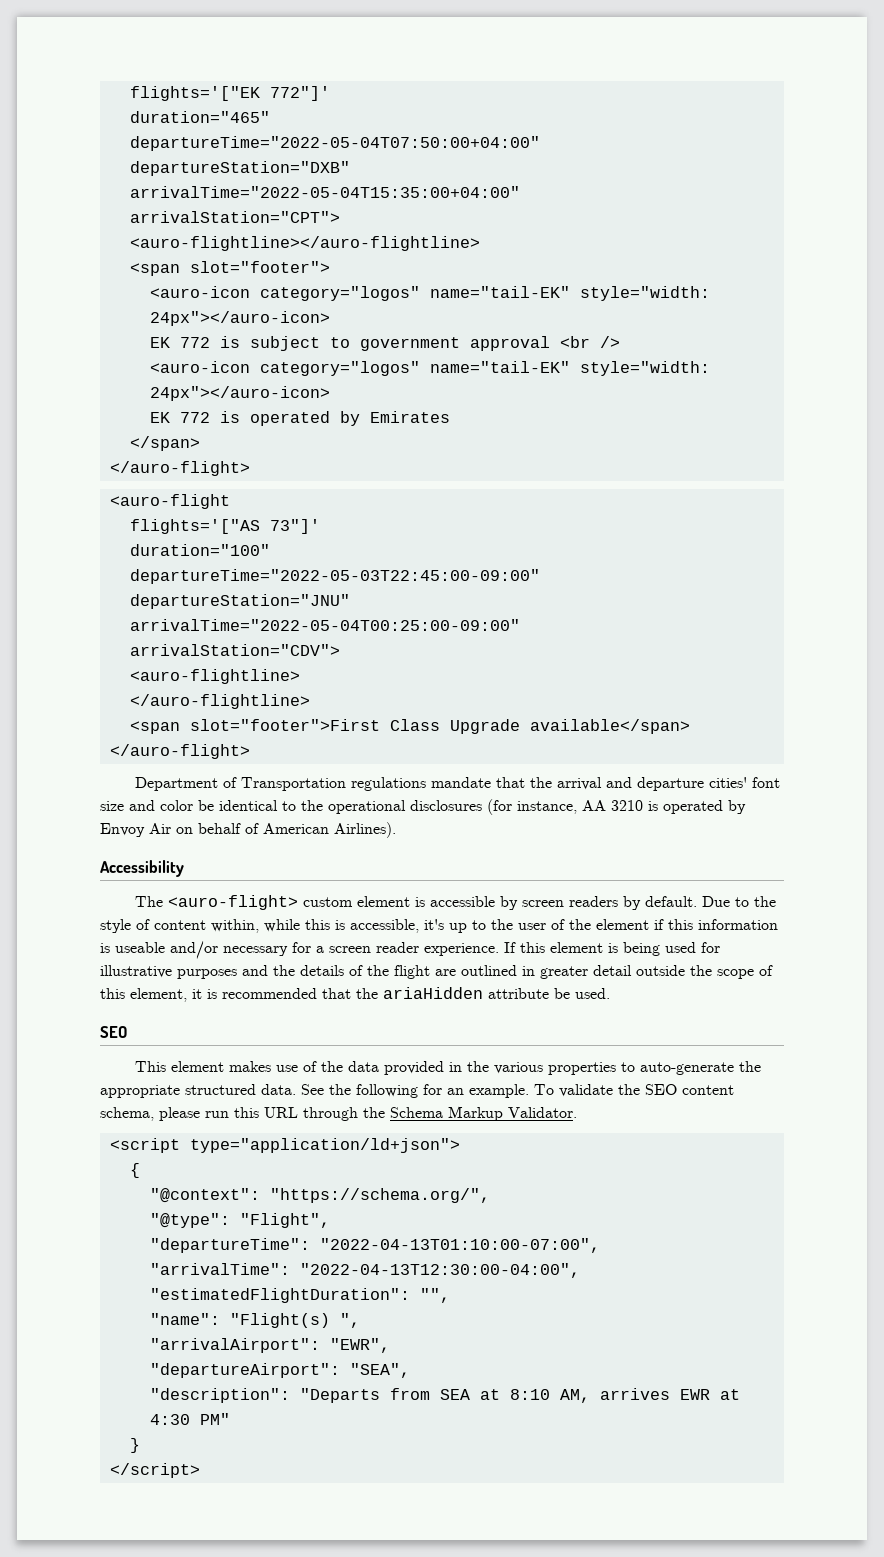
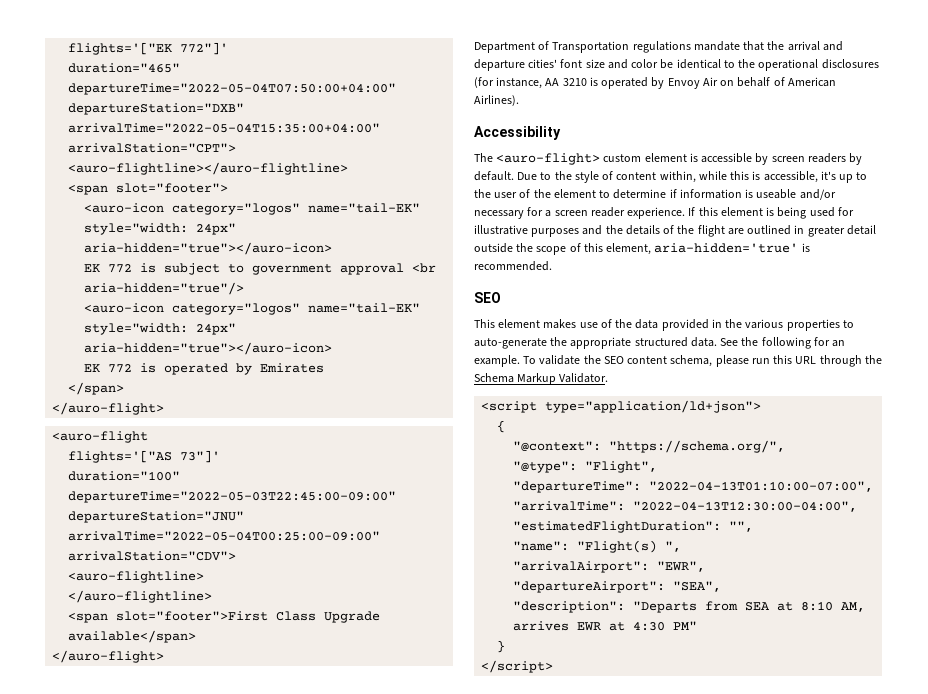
[149,311,330,326] 24px"></auro-icon> -> [196,223,237,235] [84,242,333,255] 24px" aria-hidden="true"></auro-icon>
[599,336,620,348] [149,361,710,376] [149,386,330,401] /> // <auro-icon category="logos" name="tail-EK" style="width: 24px"></auro-icon> -> [84,282,245,295] [84,303,421,315] [84,323,237,335] [84,342,333,355] aria-hidden="true"/> // <auro-icon category="logos" name="tail-EK" style="width: 24px" aria-hidden="true"></auro-icon>
[654,919,693,930] if this -> [599,189,677,199] to determine if
[192,987,610,999] it is recommended that the ariaHidden attribute be used. -> [654,243,810,253] [474,261,552,271] aria-hidden='true' is recommended.

